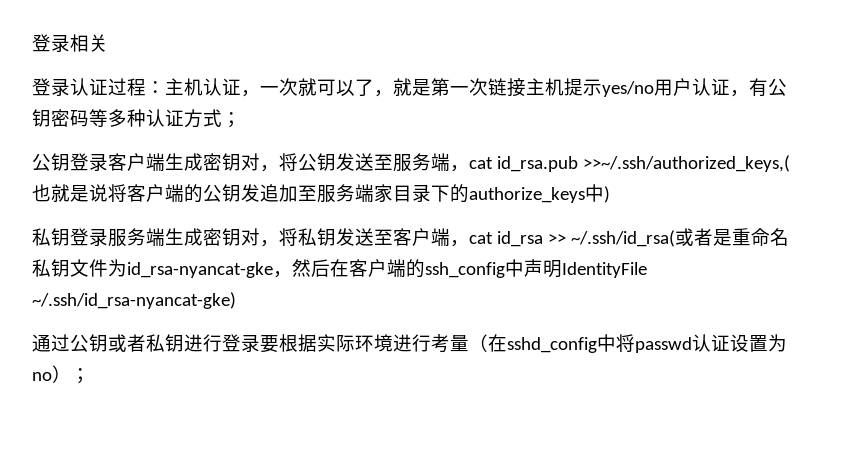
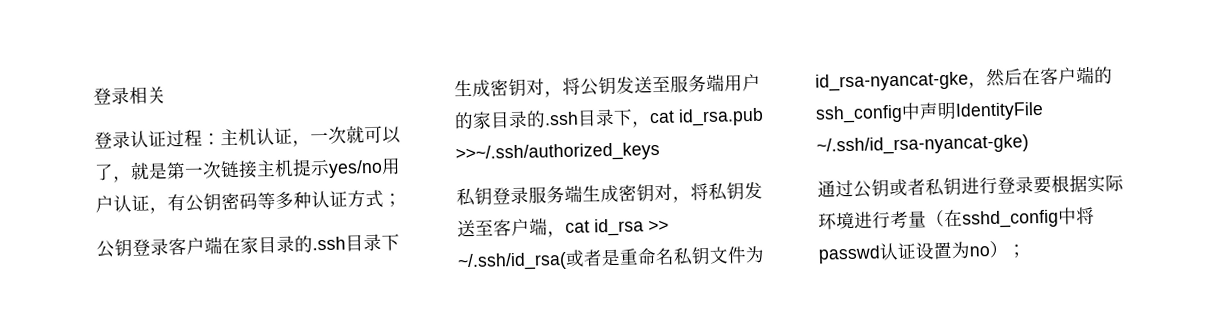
(165, 162) none -> [222,233,400,255] 在家目录的.ssh目录下
[450,155,790,172] [32,184,610,203] ，cat id_rsa.pub >>~/.ssh/authorized_keys,(也就是说将客户端的公钥发追加至服务端家目录下的authorize_keys中) -> [724,73,761,92] [454,107,764,130] [455,141,660,164] 用户的家目录的.ssh目录下，cat id_rsa.pub >>~/.ssh/authorized_keys

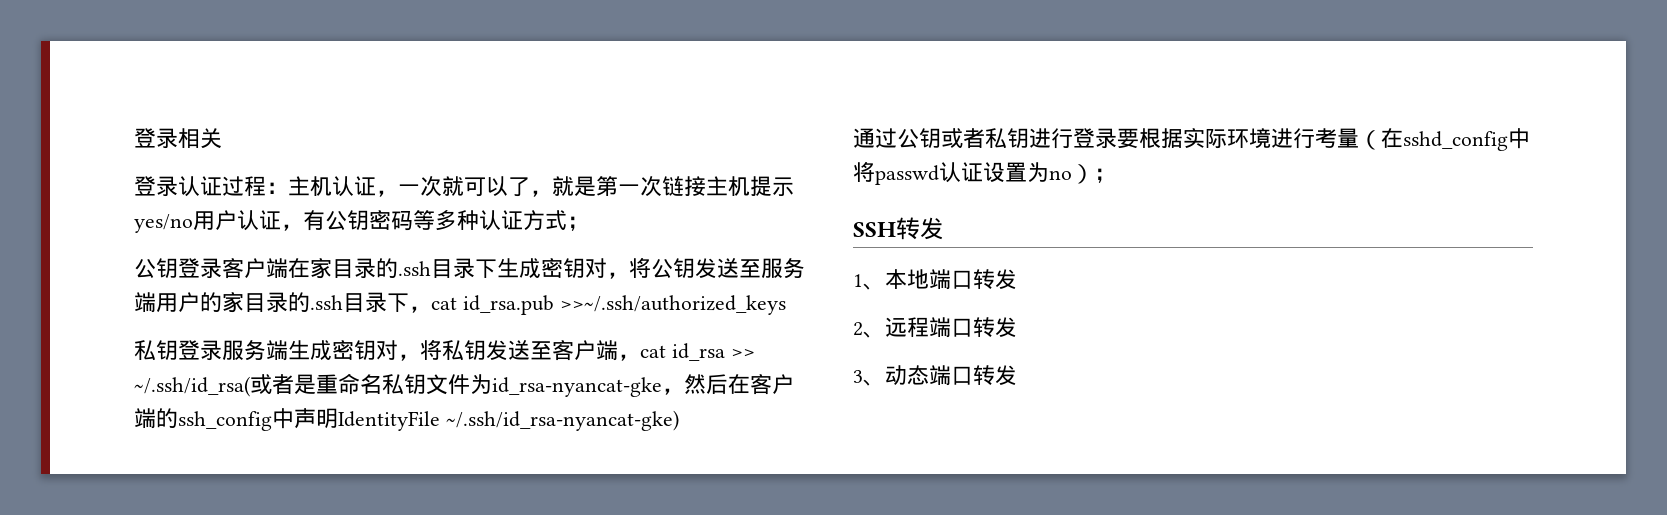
(1027, 251) none -> [853,217,944,240] [853,269,1017,290] [853,317,1017,338] [853,365,1017,386] // SSH转发 // 1、本地端口转发 // 2、远程端口转发 // 3、动态端口转发

